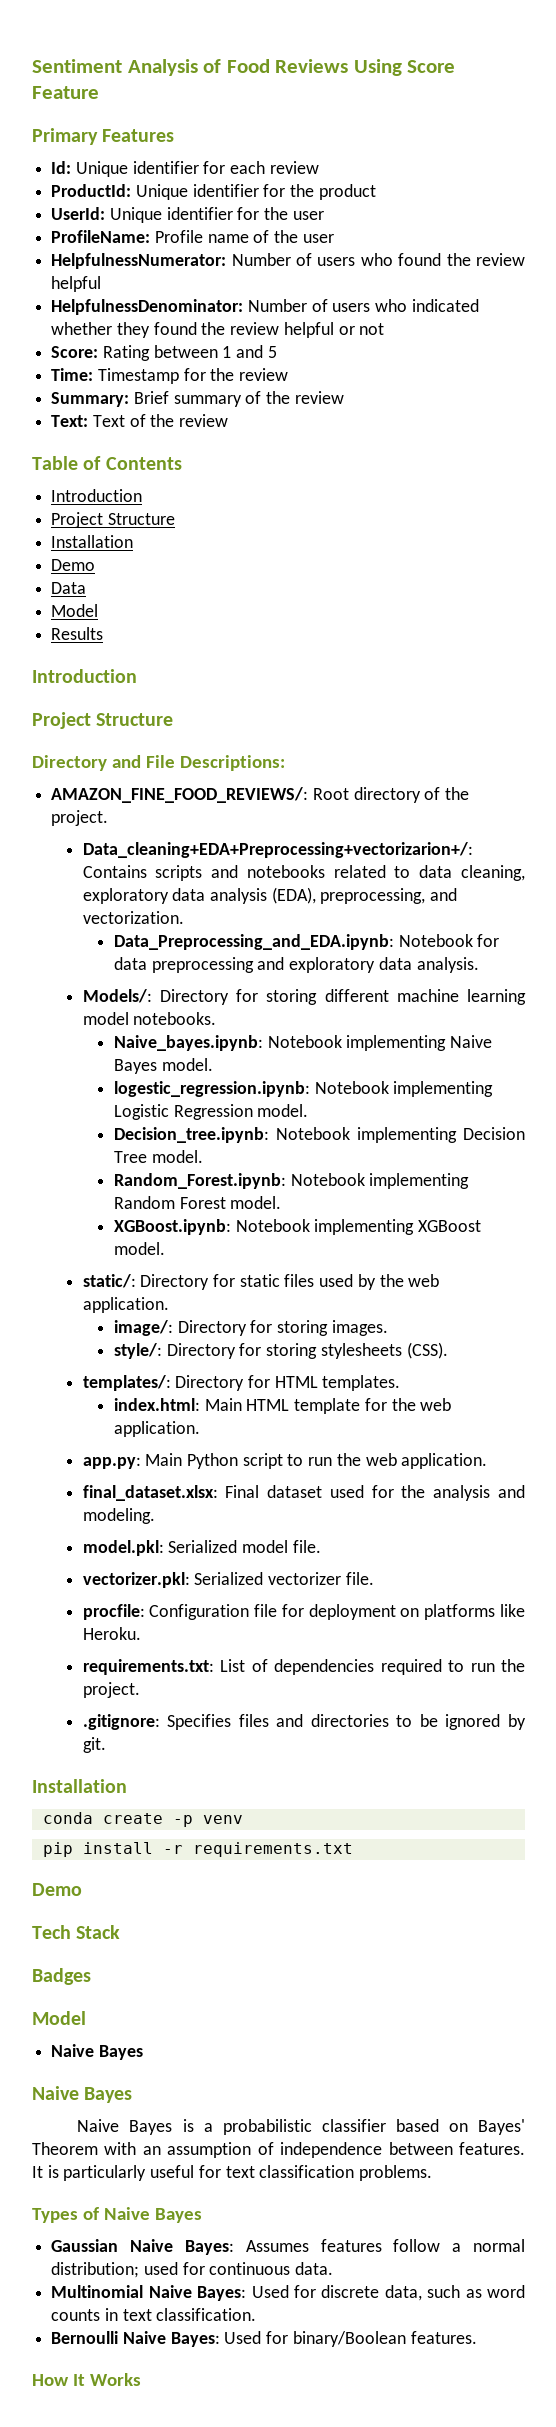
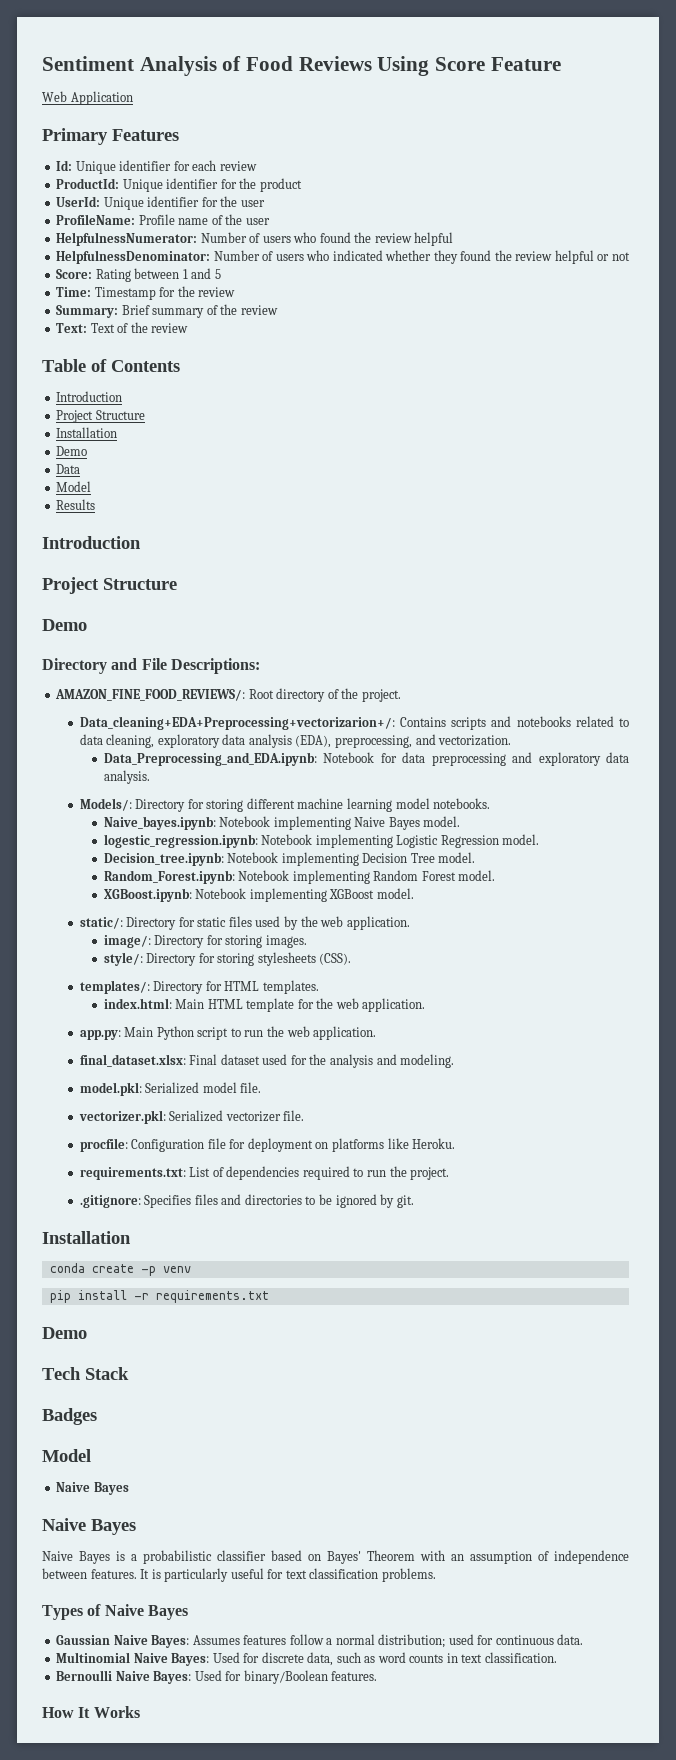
(99, 92) none -> [42,91,133,105] // Web Application
(174, 719) none -> [42,619,87,631] // Demo

